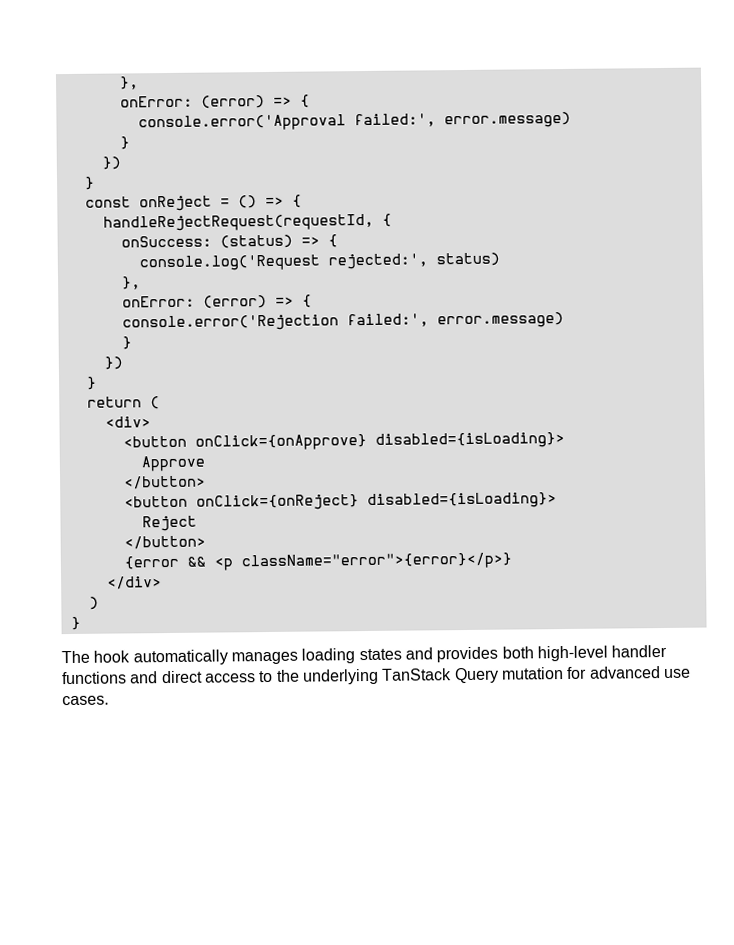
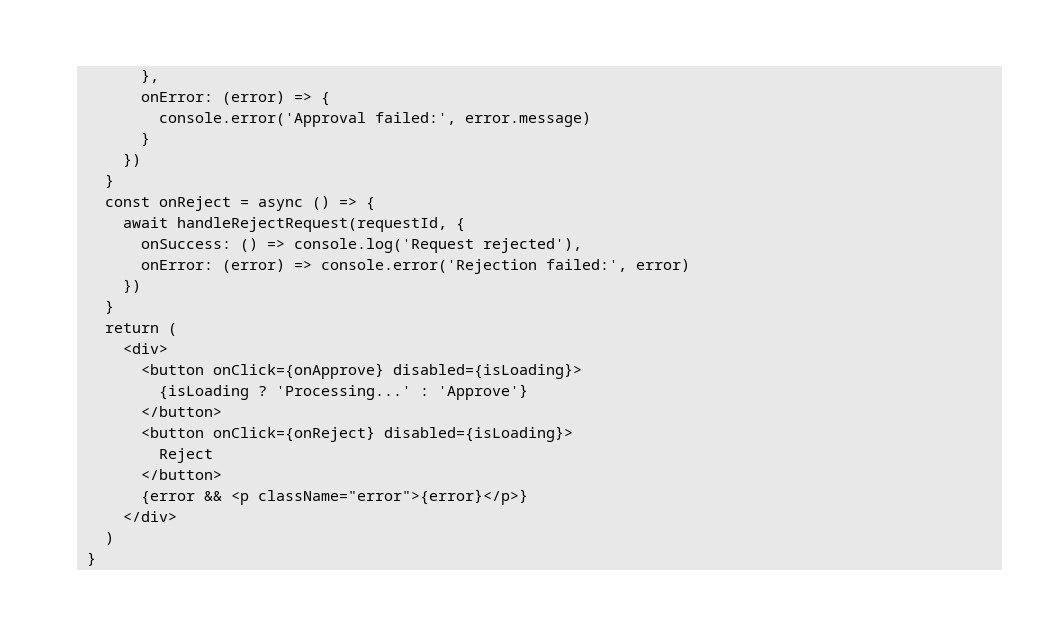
(230, 202) none -> [257,199,303,211] async
(302, 201) none -> [122,217,168,228] await
[219,234,338,249] [138,252,500,272] [121,276,141,290] [121,294,312,309] (status) => { // console.log('Request rejected:', status) // }, // onError: (error) => { // -> [239,238,582,253] [140,259,312,273] () => console.log('Request rejected'), // onError: (error) =>
[436,312,564,329] [121,336,132,350] error.message) // } -> [635,259,690,272] error)
[140,455,205,472] Approve -> [158,384,528,400] {isLoading ? 'Processing...' : 'Approve'}
[61,644,668,666] [62,666,691,685] [62,695,109,706] // The hook automatically manages loading states and provides both high-level handler functions and direct access to the underlying TanStack Query mutation for advanced use cases. -> (96, 559) none

